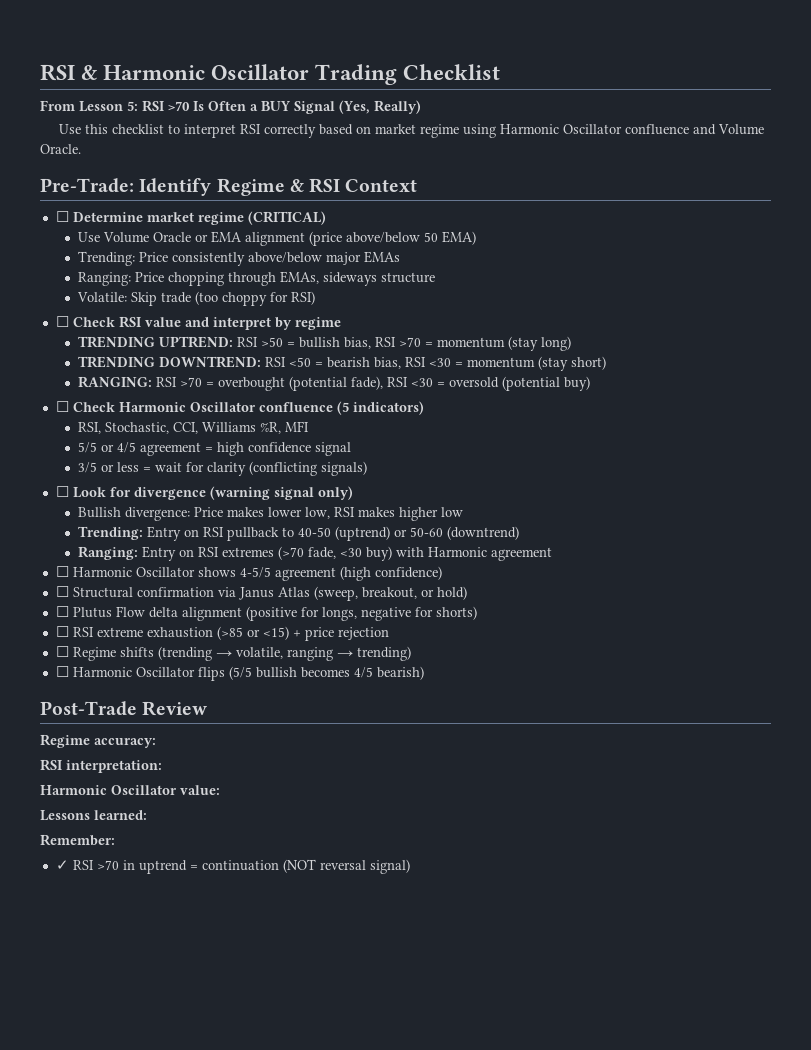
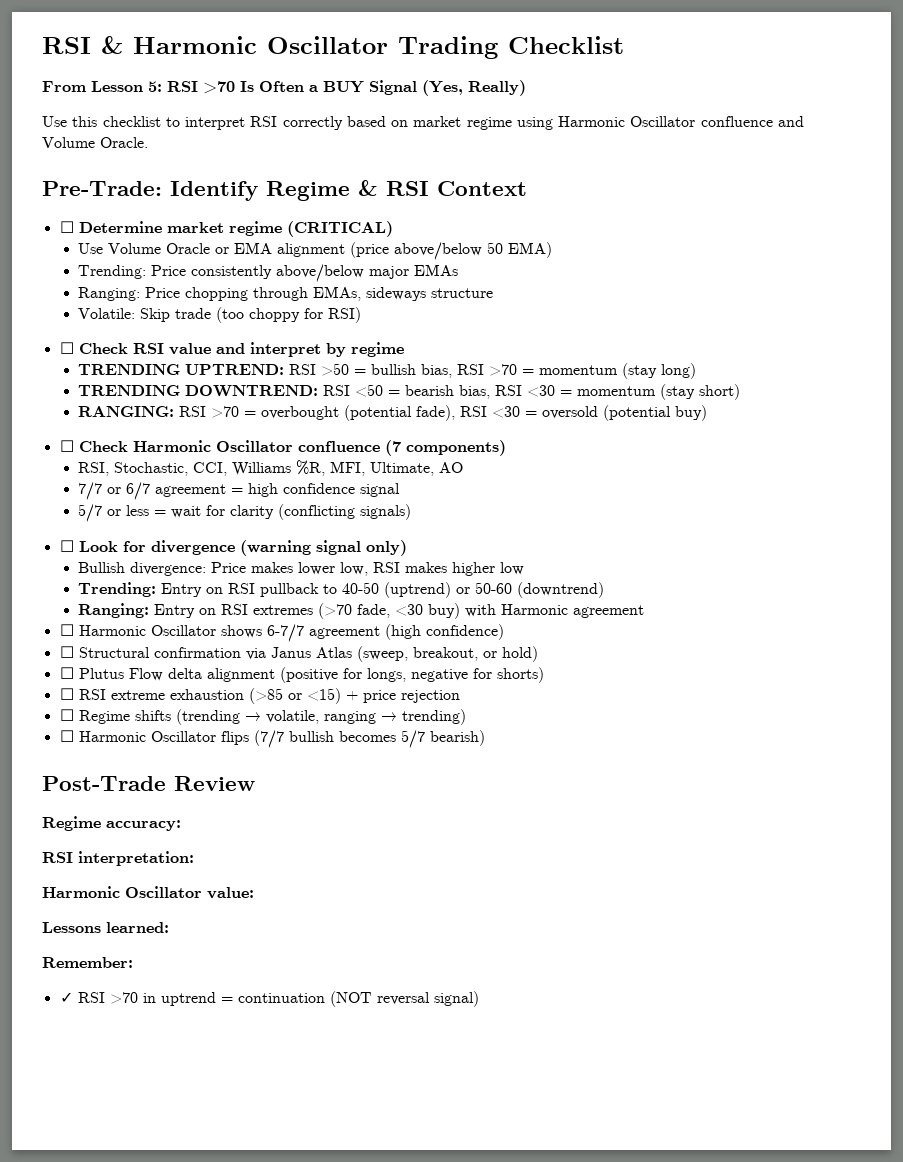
[336,401,424,415] (5 indicators) -> [384,440,506,456] (7 components)
[285,421,310,432] [78,442,137,453] MFI // 5/5 or 4/5 -> [330,461,464,476] [78,482,151,500] MFI, Ultimate, AO // 7/7 or 6/7
[78,462,98,473] 3/5 -> [78,504,103,522] 5/7
[239,567,271,578] 4-5/5 -> [266,624,304,642] 6-7/7
[228,666,252,680] (5/5 -> [253,730,284,748] (7/7
[353,667,373,678] 4/5 -> [400,730,425,748] 5/7

